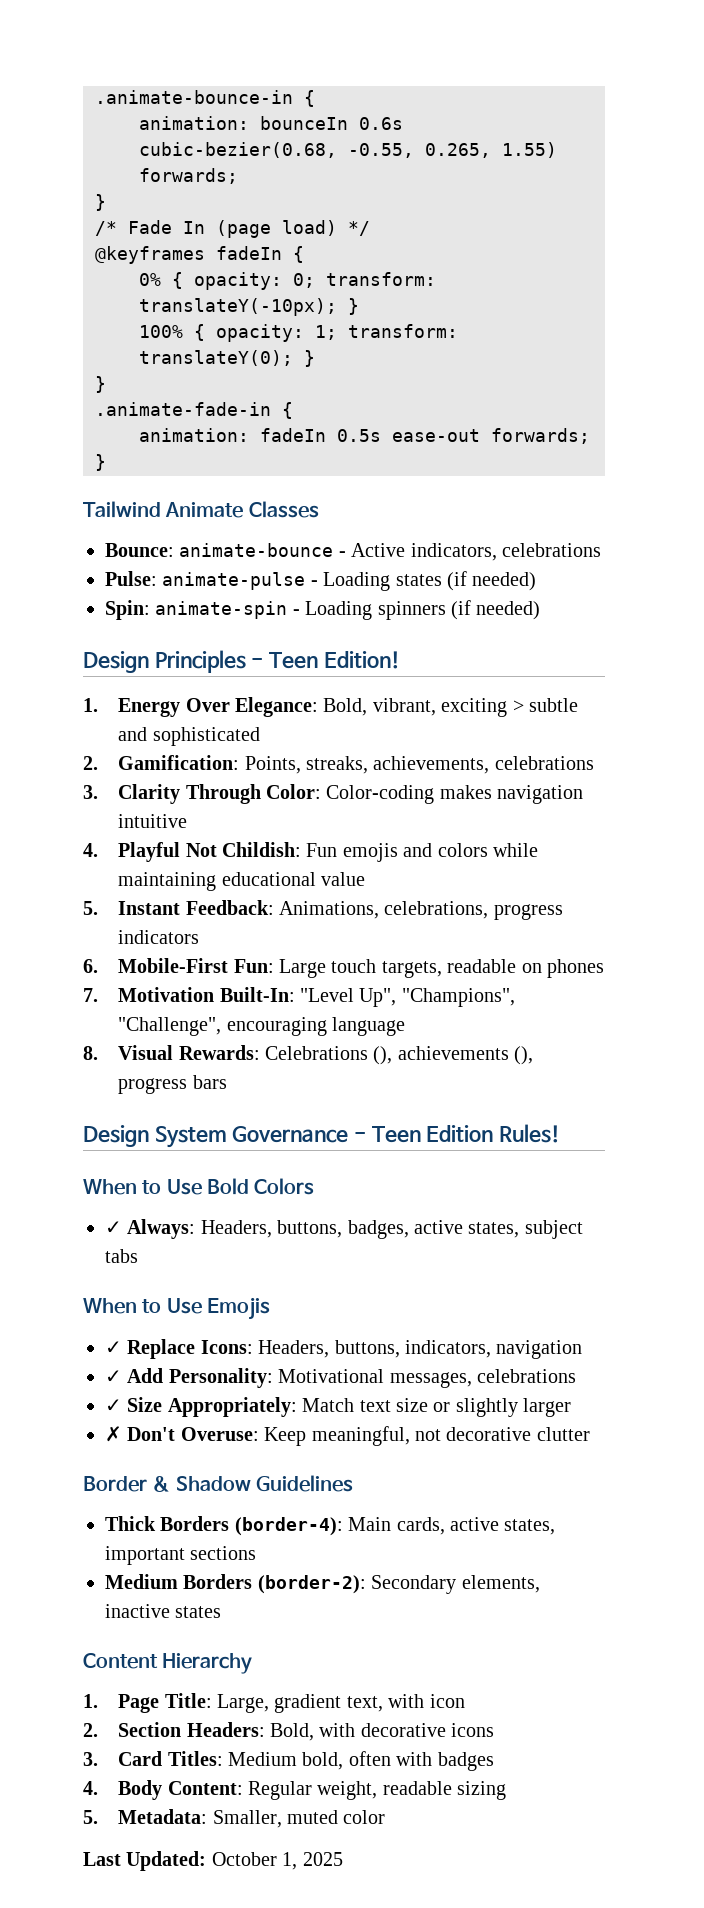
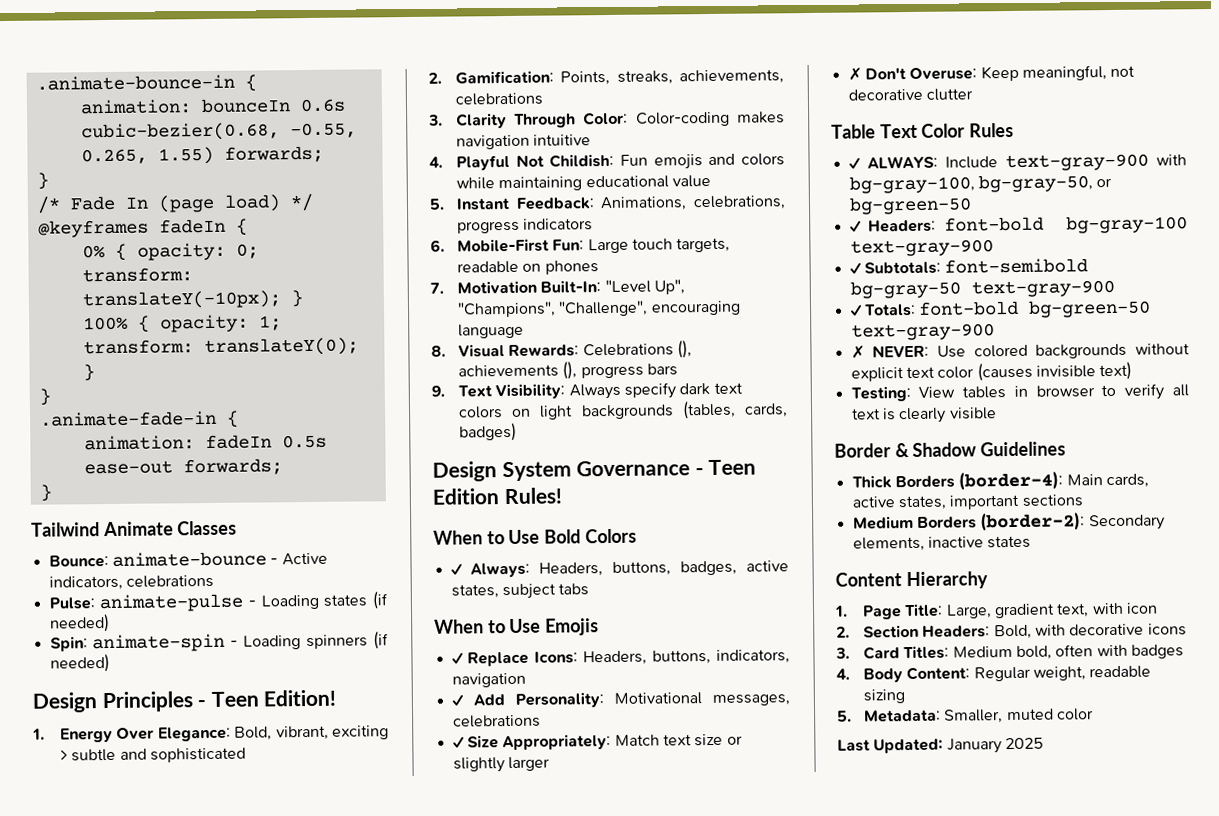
(227, 1082) none -> [431,382,743,400] [457,400,788,420] [458,422,517,442] // 9. Text Visibility: Always specify dark text colors on light backgrounds (tables, cards, badges)
(590, 1434) none -> [831,122,1015,139] [848,153,1187,172] [848,174,1113,194] [848,196,972,215] [849,215,1188,234] [849,239,994,257] [849,258,1089,275] [849,279,1115,299] [849,299,1152,318] [850,323,995,341] [850,343,1190,359] [850,361,1133,382] [850,383,1189,402] [851,407,997,424] // Table Text Color Rules // ✓ ALWAYS: Include text-gray-900 with bg-gray-100, bg-gray-50, or bg-green-50 // ✓ Headers: font-bold bg-gray-100 text-gray-900 // ✓ Subtotals: font-semibold bg-gray-50 text-gray-900 // ✓ Totals: font-bold bg-green-50 text-gray-900 // ✗ NEVER: Use colored backgrounds without explicit text color (causes invisible text) // Testing: View tables in browser to verify all text is clearly visible
[211,1852,298,1870] October 1, -> [946,738,1002,754] January

